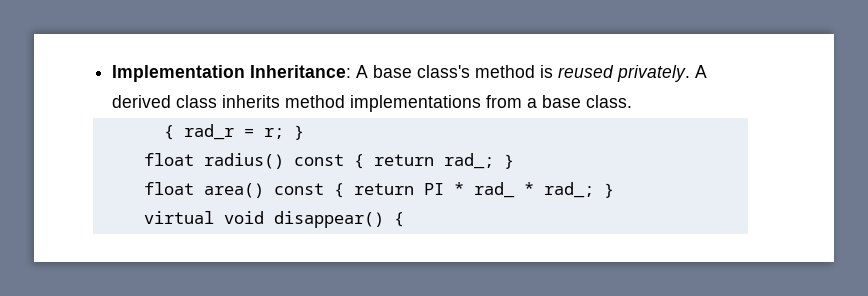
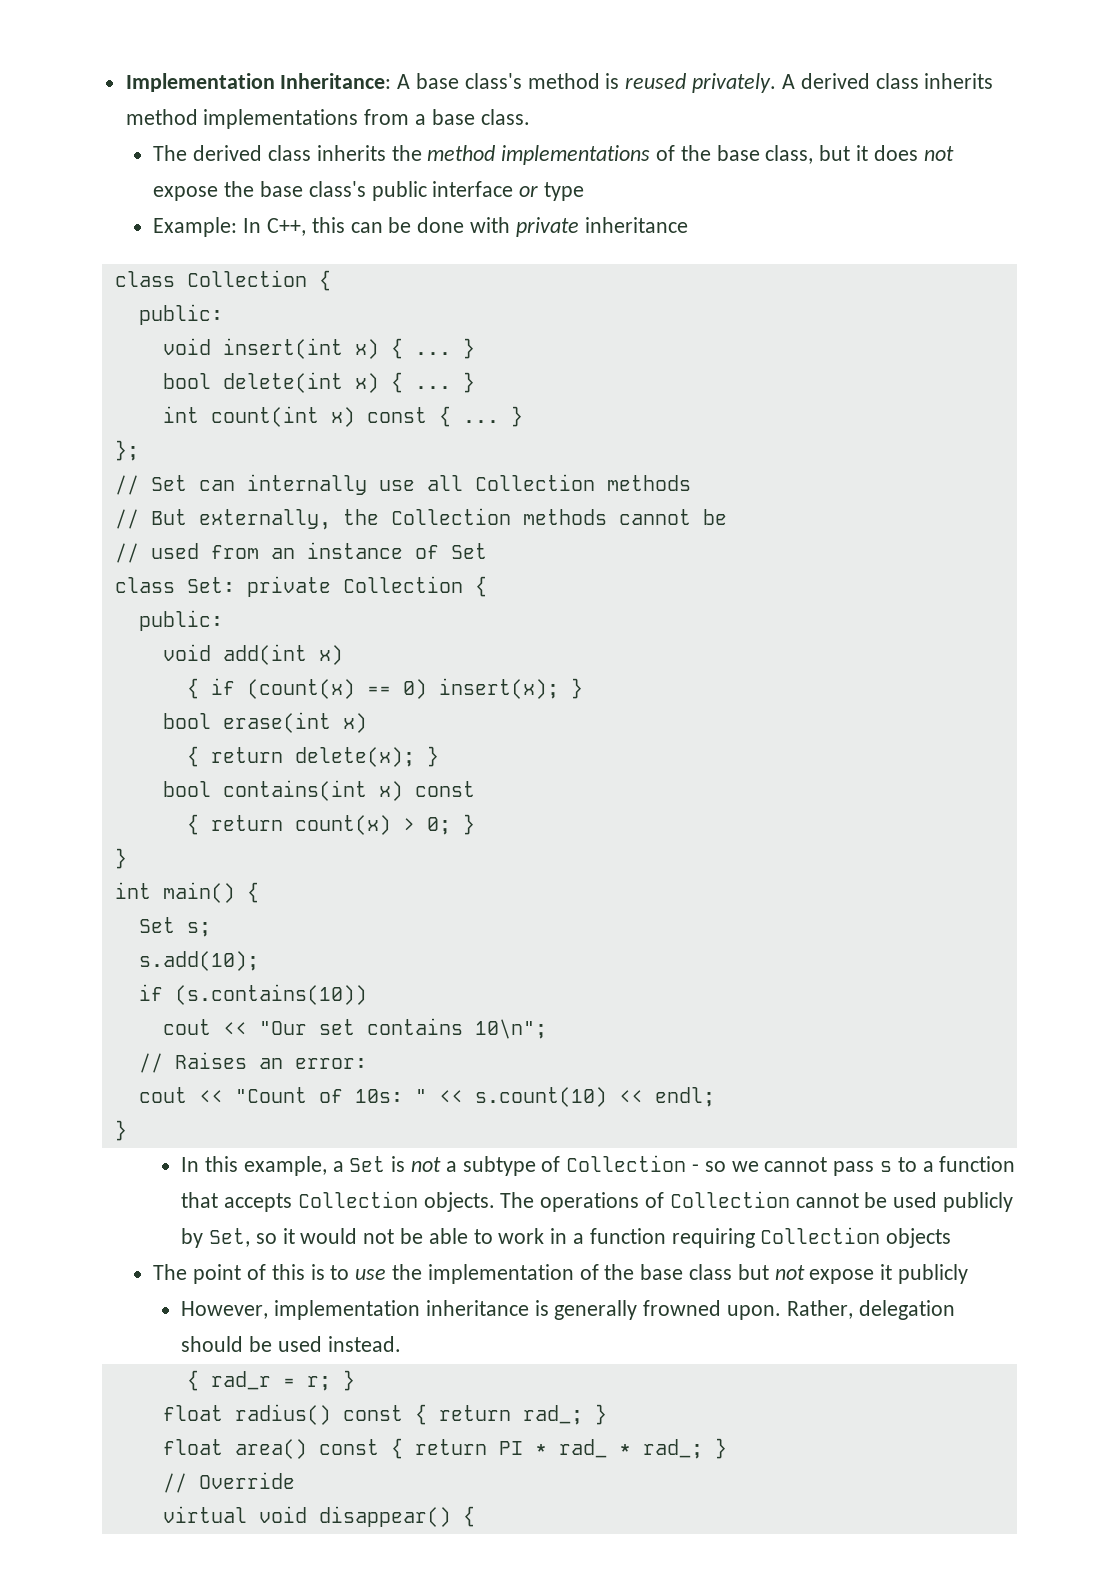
(633, 101) none -> [153,145,954,165] [153,181,585,201] [153,217,688,237] [114,270,331,291] [138,304,223,325] [162,338,475,359] [162,372,475,393] [162,406,523,427] [114,440,139,461] [114,474,691,495] [114,508,727,530] [114,542,487,563] [114,576,487,597] [138,610,223,631] [162,644,343,665] [186,678,583,699] [162,712,367,733] [186,746,439,767] [162,780,475,801] [186,814,475,835] [114,848,127,869] [114,882,259,903] [138,917,211,937] [138,951,259,971] [138,984,367,1005] [162,1018,547,1039] [138,1052,367,1073] [138,1087,715,1107] [114,1120,127,1141] [181,1155,1016,1176] [181,1191,1013,1212] [181,1227,952,1248] [153,1264,969,1284] [181,1300,955,1320] [181,1336,401,1352] // The derived class inherits the method implementations of the base class, but it does not expose the base class's public interface or type // Example: In C++, this can be done with private inheritance // class Collection { // public: // void insert(int x) { ... } // bool delete(int x) { ... } // int count(int x) const { ... } // }; // // Set can internally use all Collection methods // // But externally, the Collection methods cannot be // // used from an instance of Set // class Set: private Collection { // public: // void add(int x) // { if (count(x) == 0) insert(x); } // bool erase(int x) // { return delete(x); } // bool contains(int x) const // { return count(x) > 0; } // } // int main() { // Set s; // s.add(10); // if (s.contains(10)) // cout << "Our set contains 10\n"; // // Raises an error: // cout << "Count of 10s: " << s.count(10) << endl; // } // In this example, a Set is not a subtype of Collection - so we cannot pass s to a function that accepts Collection objects. The operations of Collection cannot be used publicly by Set, so it would not be able to work in a function requiring Collection objects // The point of this is to use the implementation of the base class but not expose it publicly // However, implementation inheritance is generally frowned upon. Rather, delegation should be used instead.
(614, 190) none -> [162,1472,295,1493] // // Override

